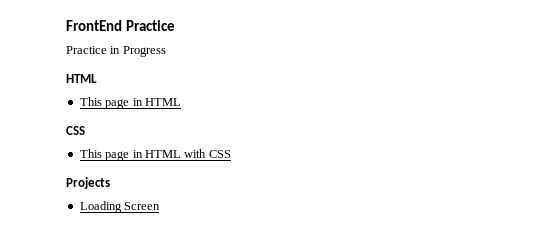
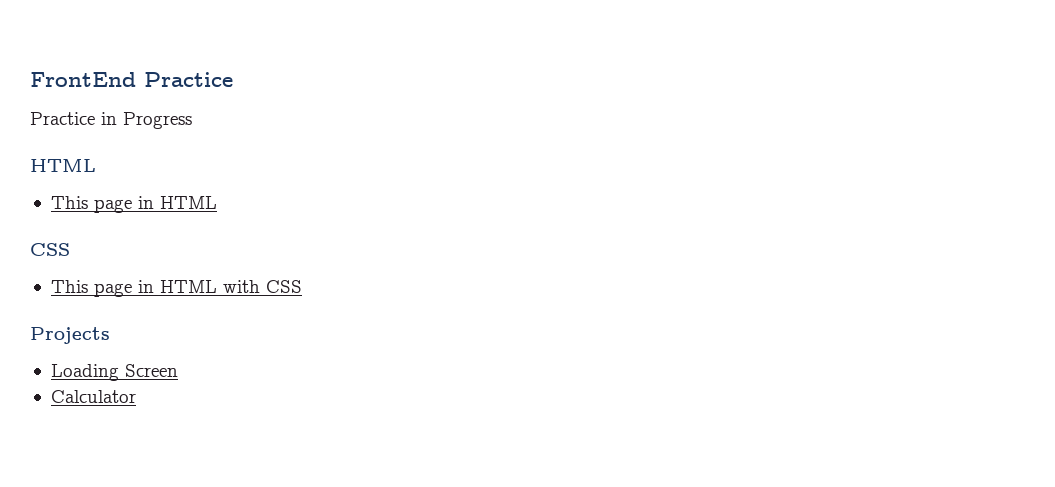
(161, 206) none -> [50,390,136,403] // Calculator

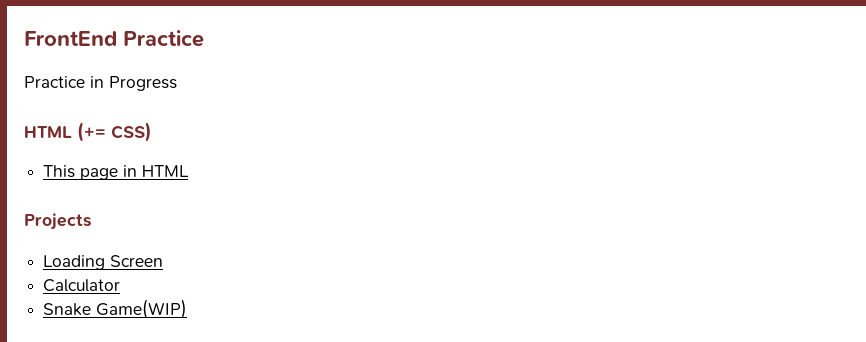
[50,196,217,213] [30,243,70,256] [50,280,302,297] // This page in HTML // CSS // This page in HTML with CSS -> [77,122,152,142] [43,165,190,180] (+= CSS) // This page in HTML
(136, 396) none -> [43,299,188,319] // Snake Game(WIP)

